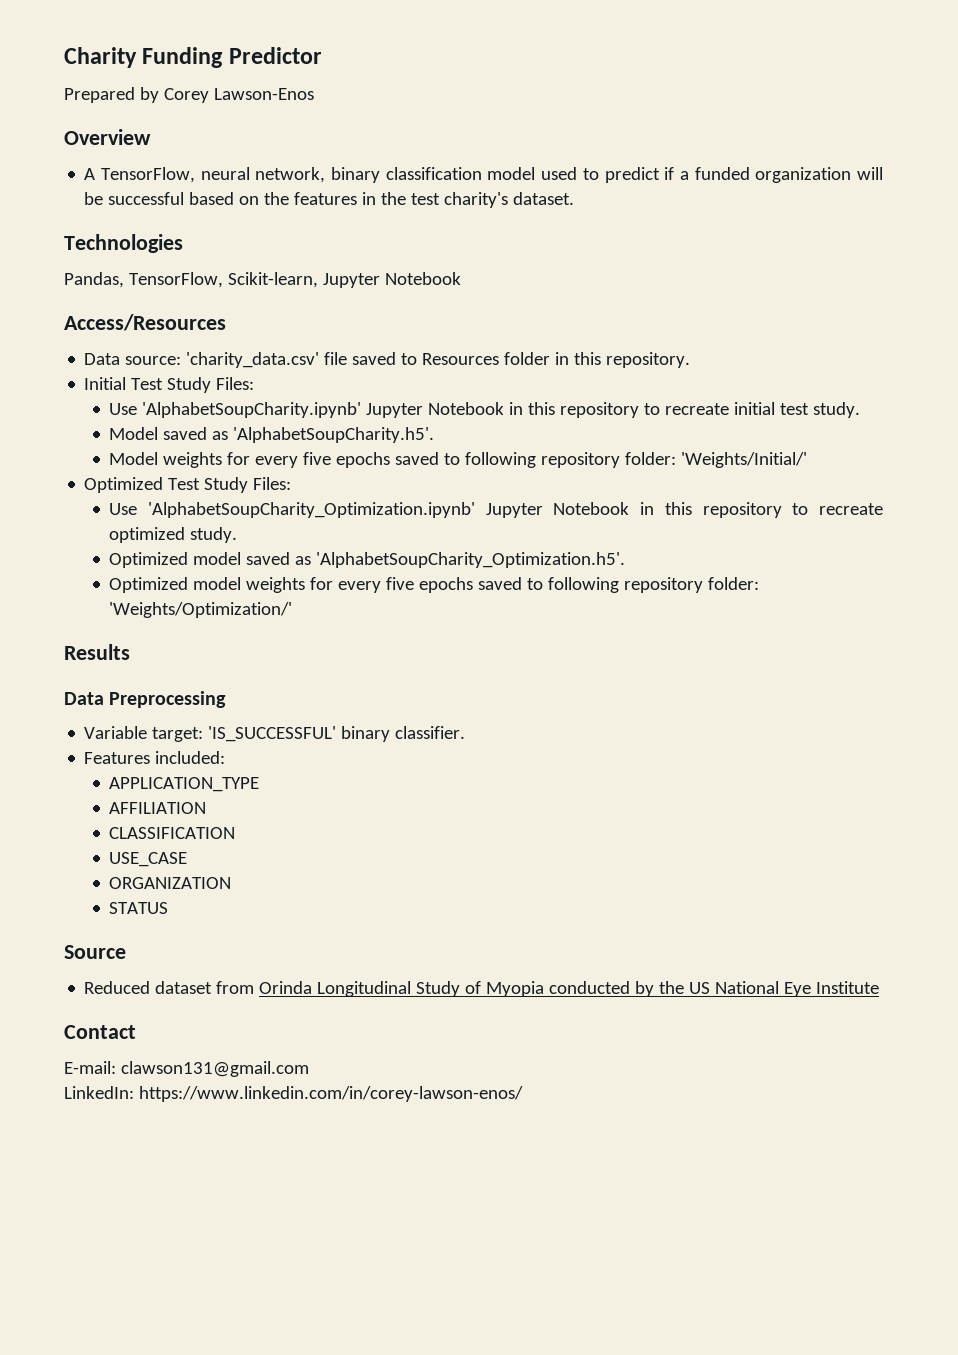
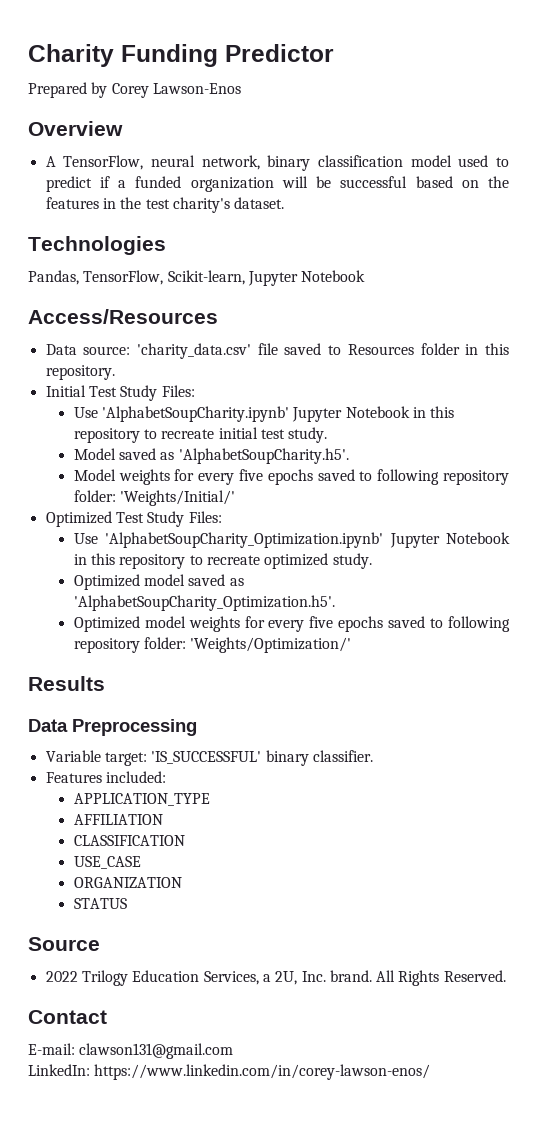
[84,981,880,997] Reduced dataset from Orinda Longitudinal Study of Myopia conducted by the US National Eye Institute -> [45,970,506,986] 2022 Trilogy Education Services, a 2U, Inc. brand. All Rights Reserved.

